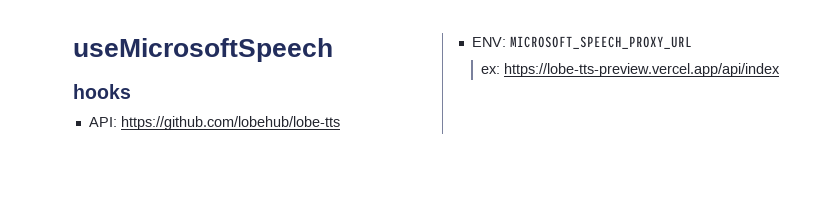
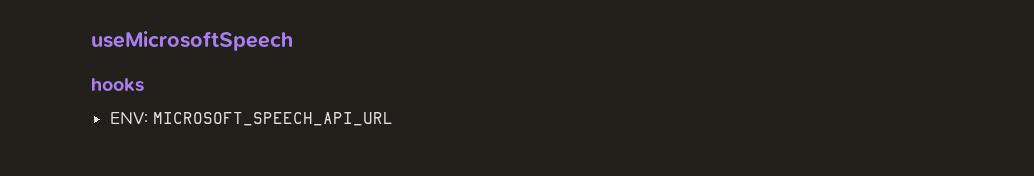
[88,116,340,130] // API: https://github.com/lobehub/lobe-tts -> (144, 85) none
[509,36,692,49] [481,63,781,77] MICROSOFT_SPEECH_PROXY_URL // ex: https://lobe-tts-preview.vercel.app/api/index -> [153,112,394,126] MICROSOFT_SPEECH_API_URL

